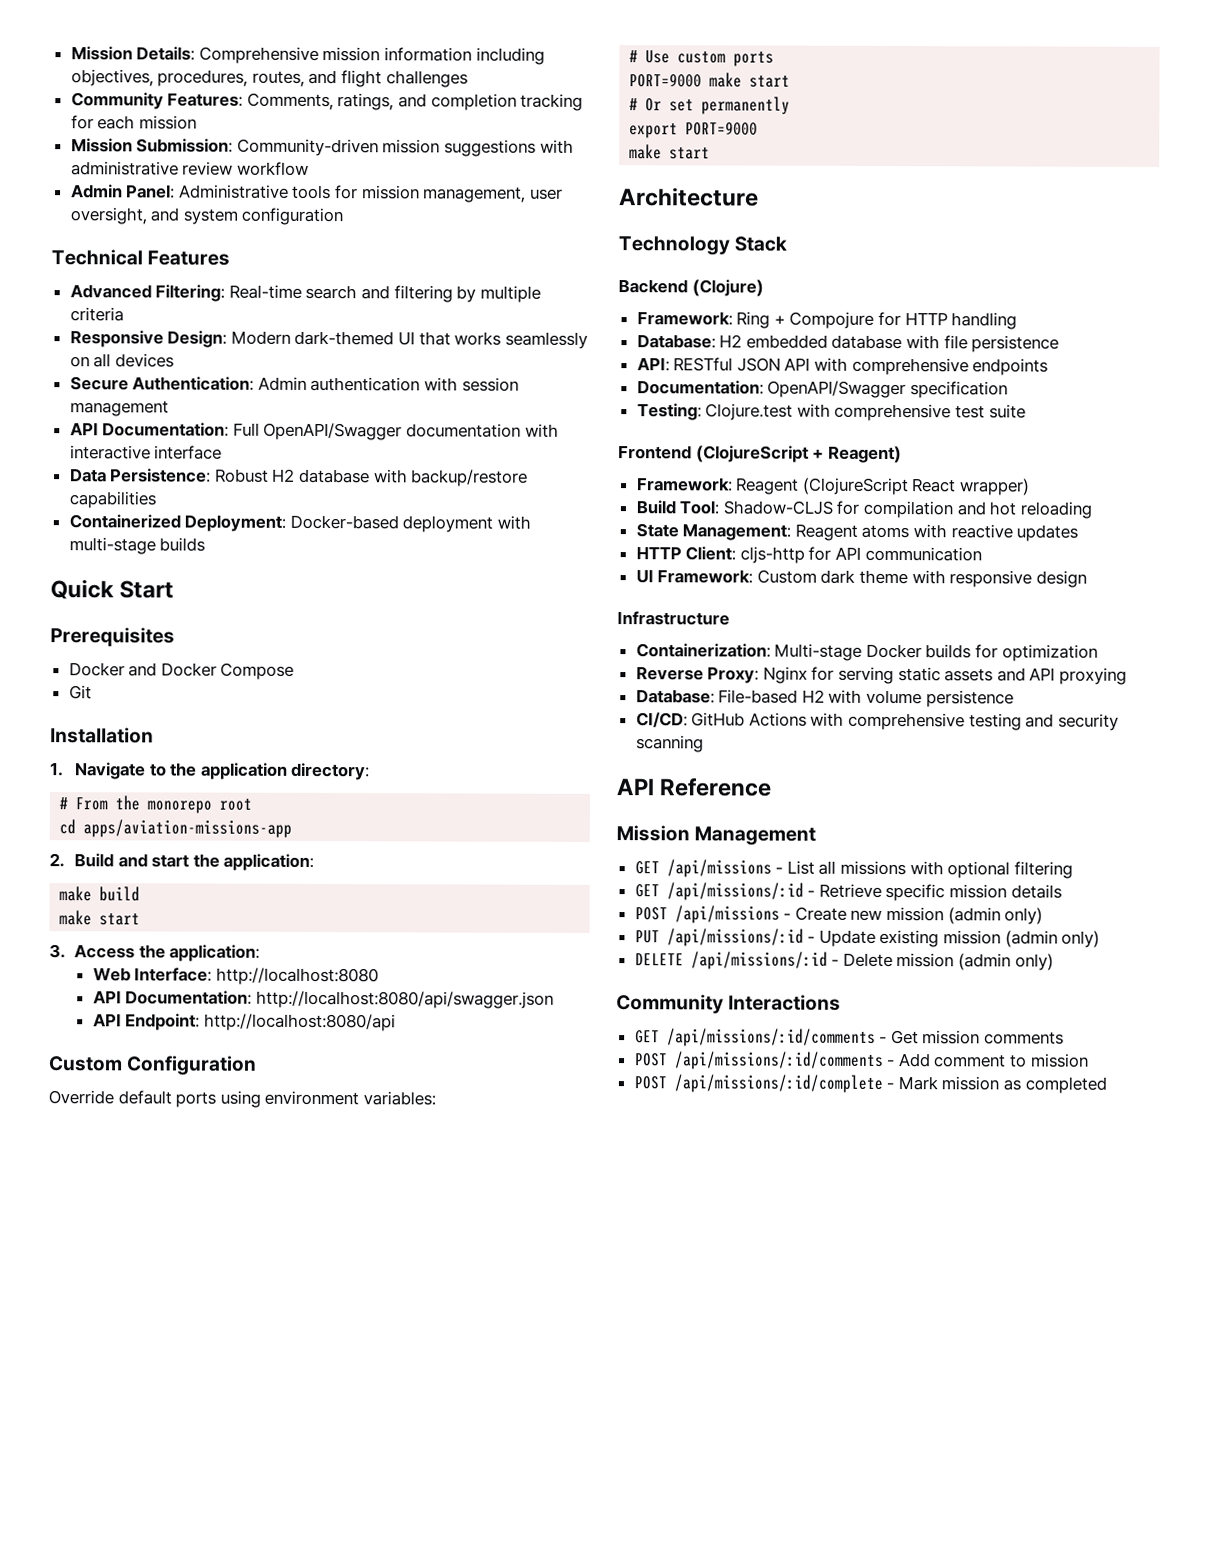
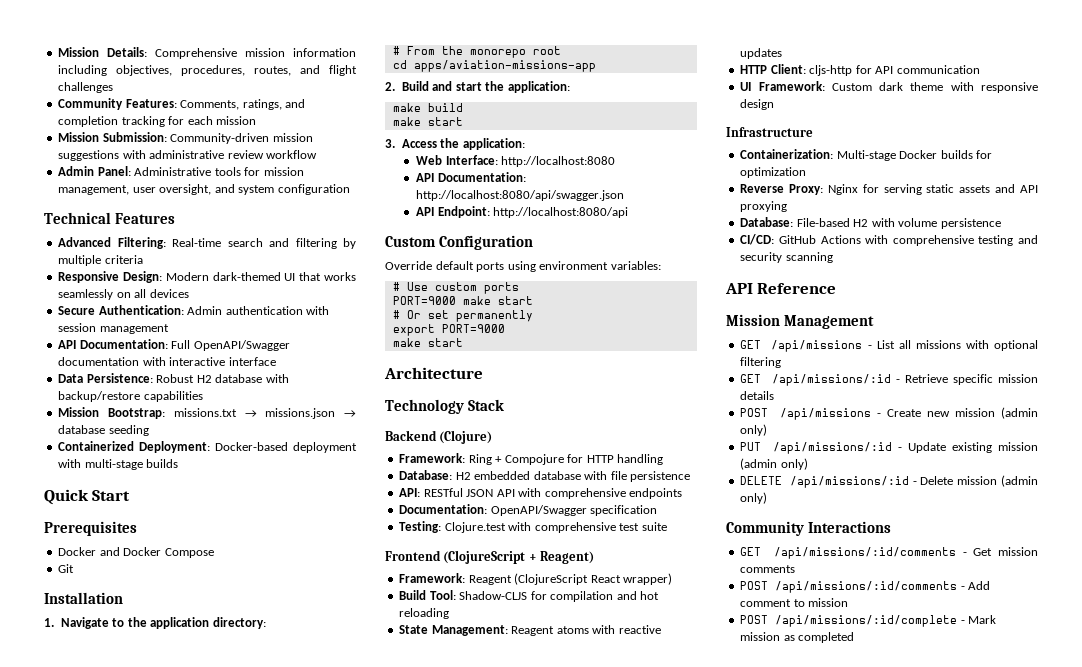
(157, 500) none -> [58,407,356,419] [58,425,149,436] // Mission Bootstrap: missions.txt → missions.json → database seeding

